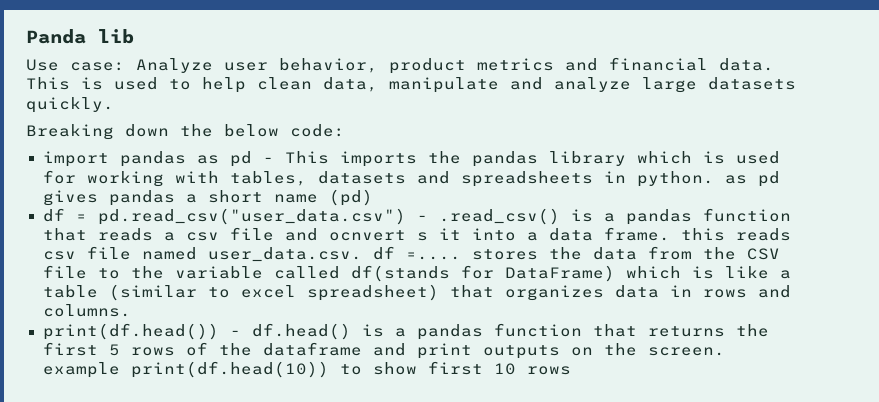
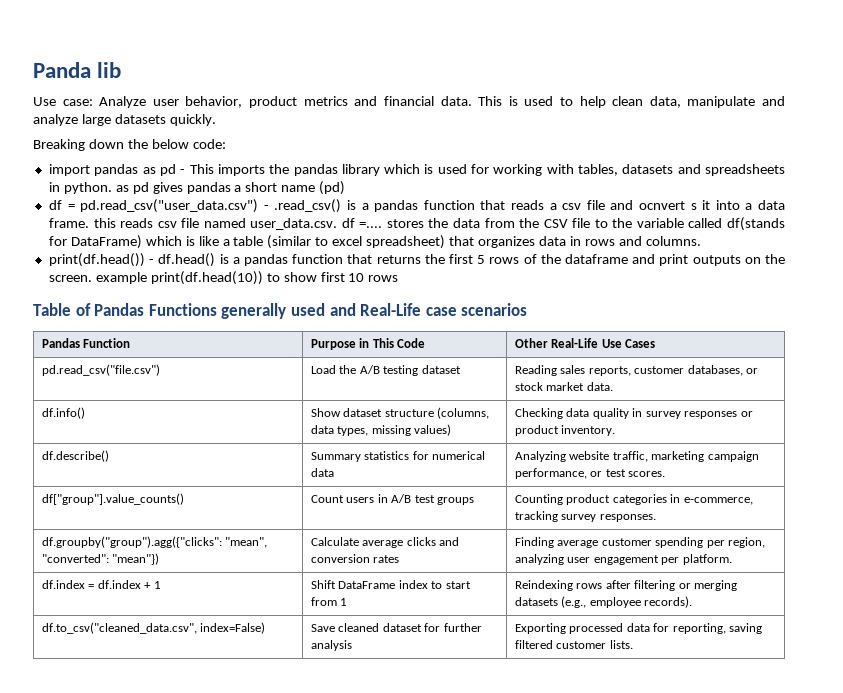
(571, 370) none -> [33,303,528,319] [41,338,131,348] [310,338,426,350] [514,338,656,348] [41,364,160,376] [310,365,461,376] [514,365,759,376] [514,382,613,391] [41,407,85,419] [310,407,490,419] [310,424,452,436] [514,408,753,419] [514,425,616,436] [41,450,109,462] [310,451,486,462] [310,468,334,477] [514,451,759,462] [514,468,666,479] [41,493,184,505] [310,494,475,505] [514,494,753,505] [514,511,656,522] [41,536,268,548] [41,553,160,565] [310,537,460,548] [310,554,400,563] [514,537,766,548] [514,554,732,565] [41,580,161,589] [310,580,471,589] [310,597,348,606] [514,580,738,591] [514,596,693,608] [41,622,266,634] [310,623,482,632] [310,640,352,651] [514,623,763,634] [514,640,633,649] // Table of Pandas Functions generally used and Real-Life case scenarios // Pandas Function | Purpose in This Code | Other Real-Life Use Cases // pd.read_csv("file.csv") | Load the A/B testing dataset | Reading sales reports, customer databases, or stock market data. // df.info() | Show dataset structure (columns, data types, missing values) | Checking data quality in survey responses or product inventory. // df.describe() | Summary statistics for numerical data | Analyzing website traffic, marketing campaign performance, or test scores. // df["group"].value_counts() | Count users in A/B test groups | Counting product categories in e-commerce, tracking survey responses. // df.groupby("group").agg({"clicks": "mean", "converted": "mean"}) | Calculate average clicks and conversion rates | Finding average customer spending per region, analyzing user engagement per platform. // df.index = df.index + 1 | Shift DataFrame index to start from 1 | Reindexing rows after filtering or merging datasets (e.g., employee records). // df.to_csv("cleaned_data.csv", index=False) | Save cleaned dataset for further analysis | Exporting processed data for reporting, saving filtered customer lists.

